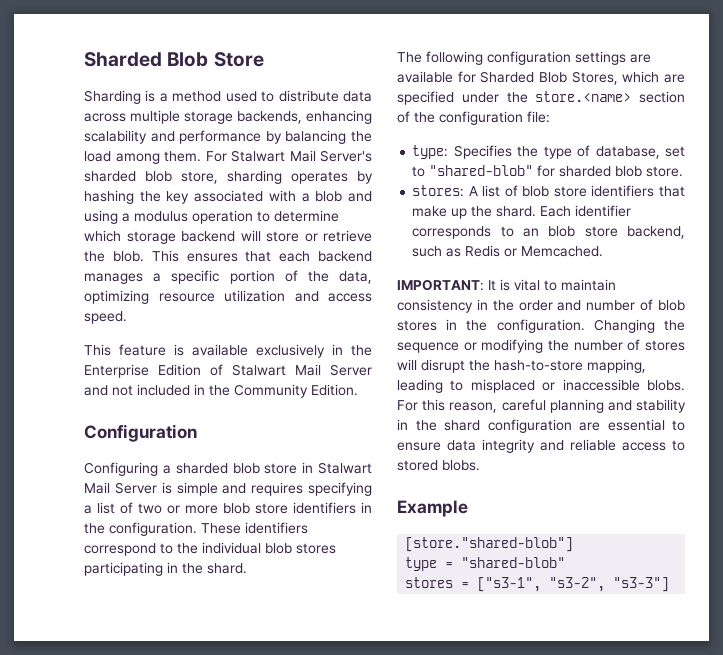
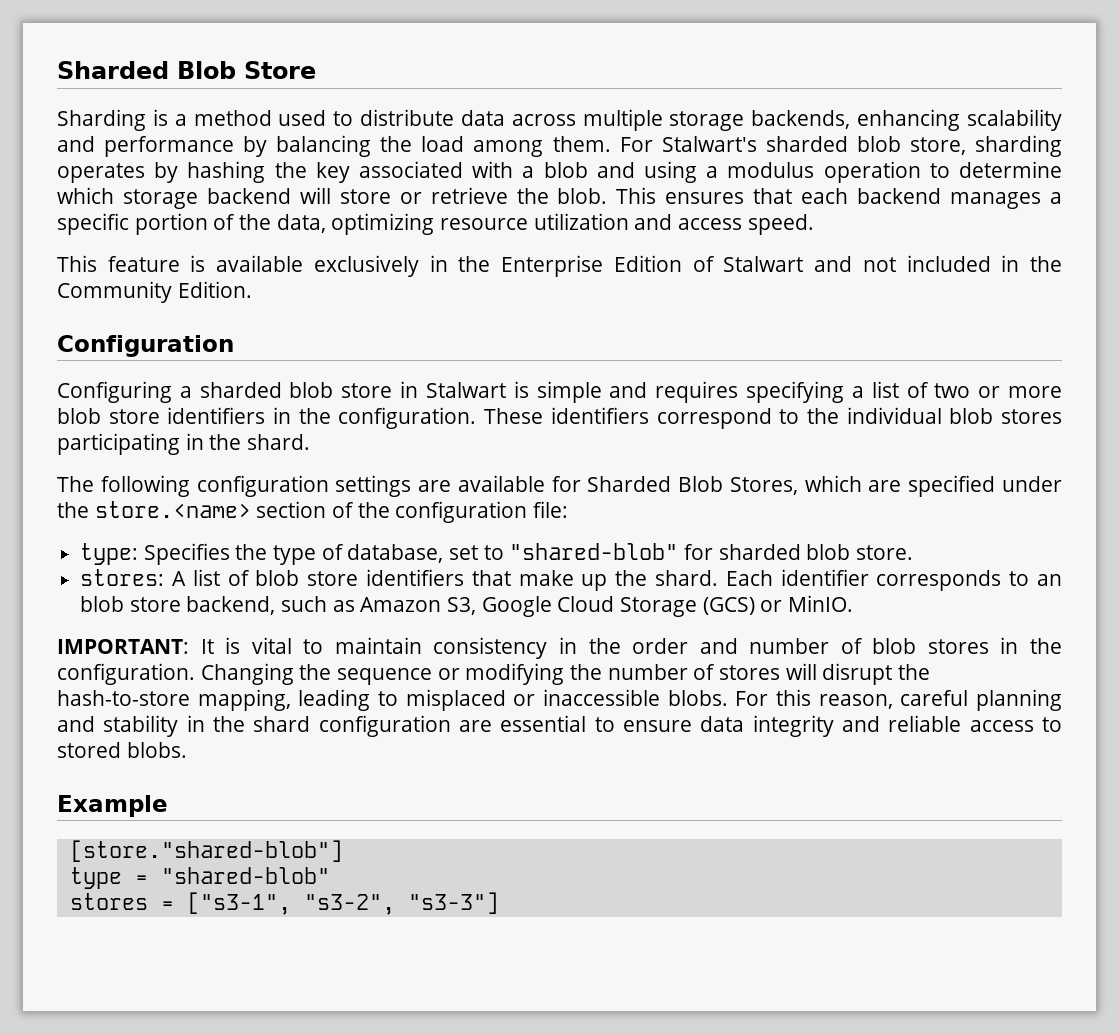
[231,150,372,162] Stalwart Mail Server's -> [661,136,757,152] Stalwart's
[295,364,372,376] Mail Server -> (804, 264) none
[84,482,157,494] Mail Server -> (506, 390) none
[465,245,604,257] Redis or Memcached. -> [360,595,854,617] Amazon S3, Google Cloud Storage (GCS) or MinIO.

